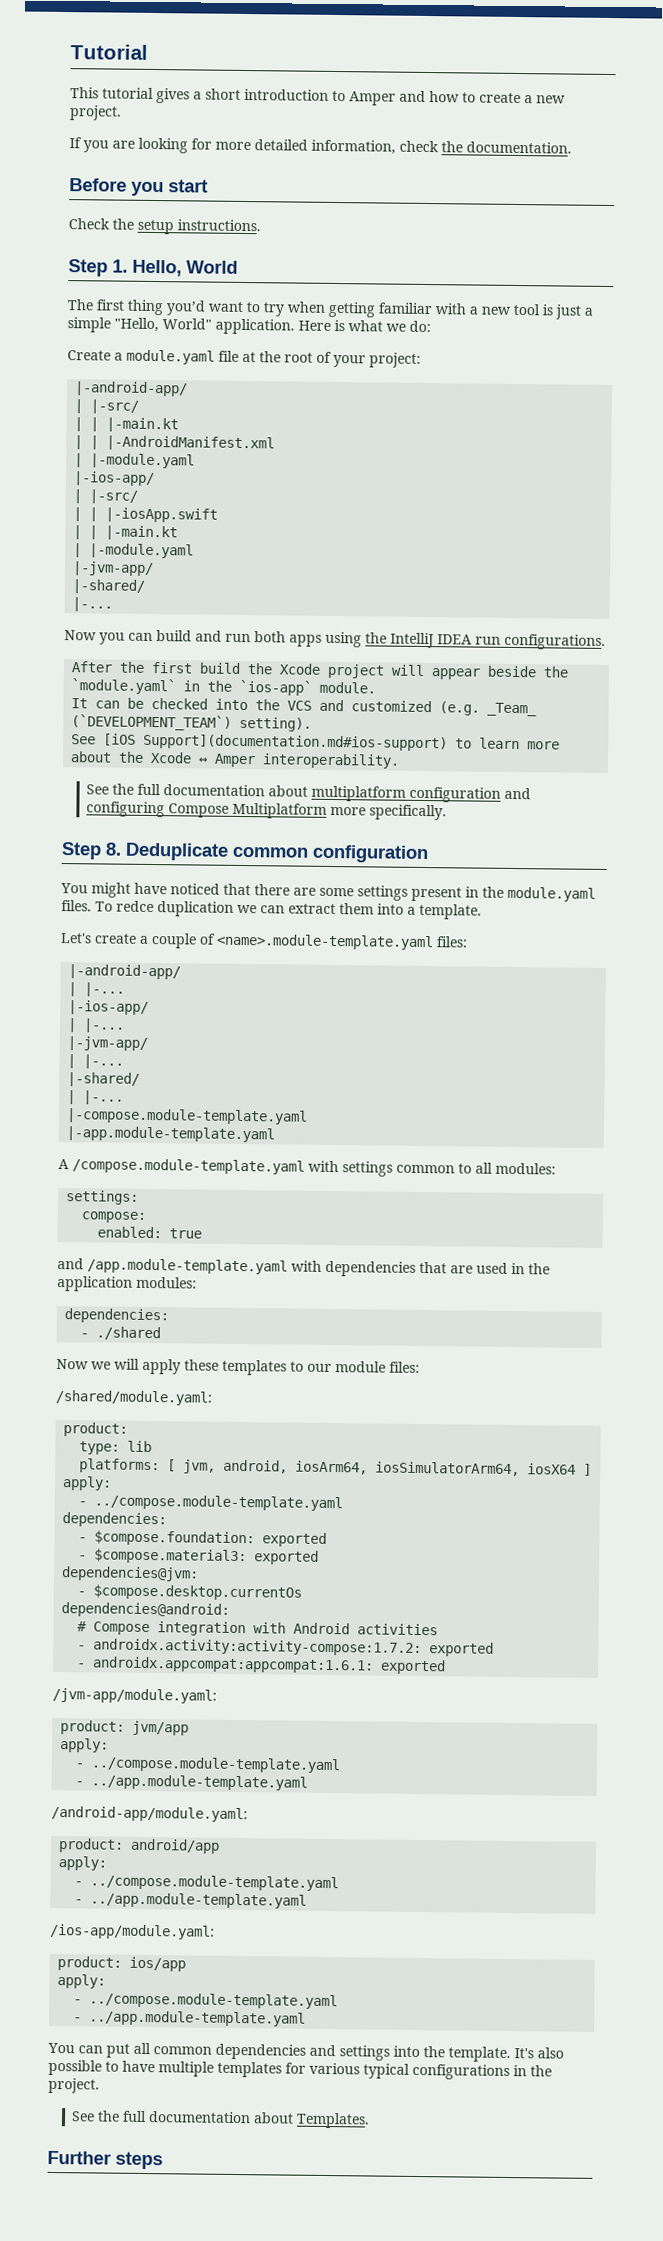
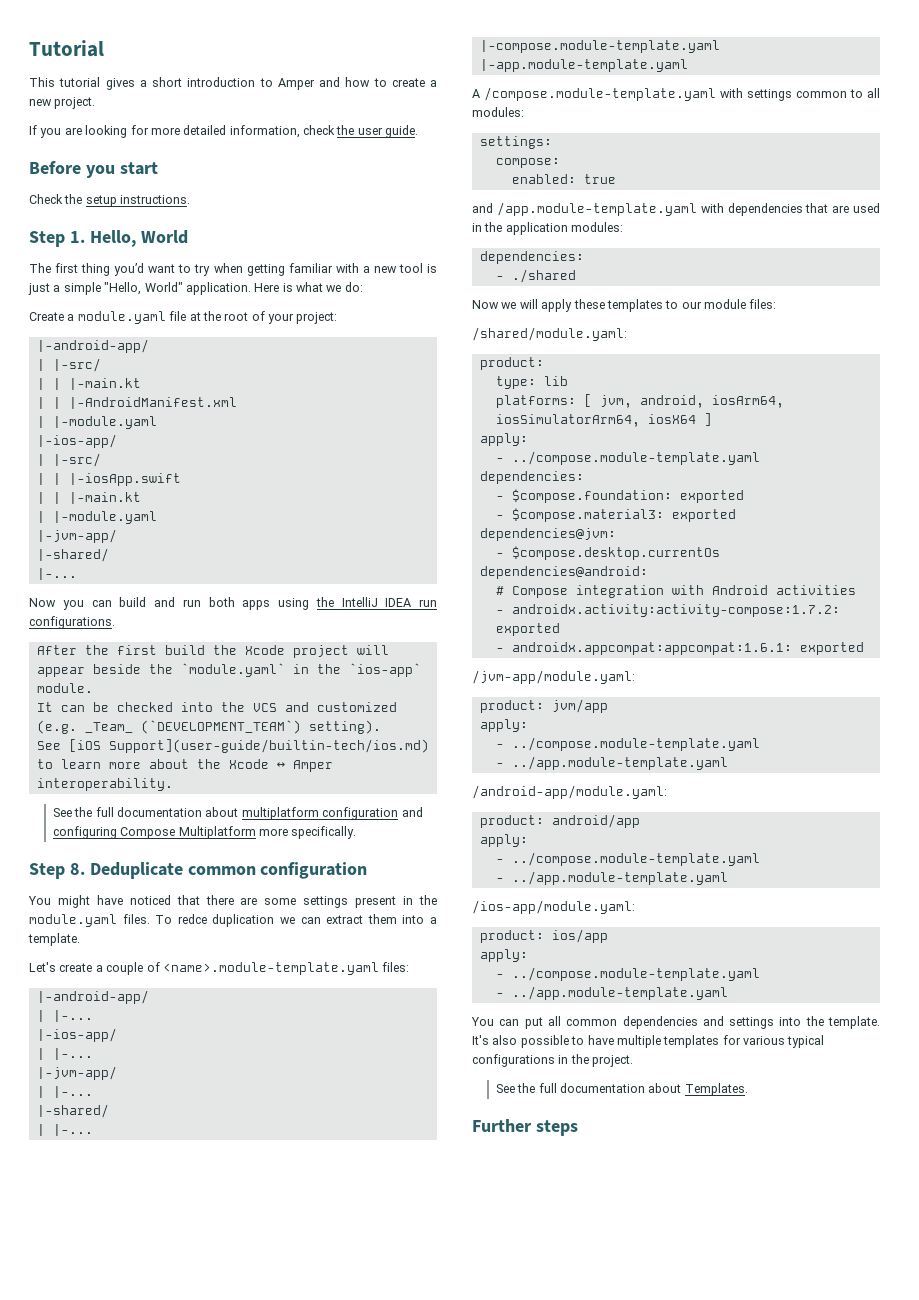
[466,141,572,154] documentation. -> [357,125,419,138] user guide.
[143,733,449,752] Support](documentation.md#ios-support) -> [108,739,429,753] Support](user-guide/builtin-tech/ios.md)

